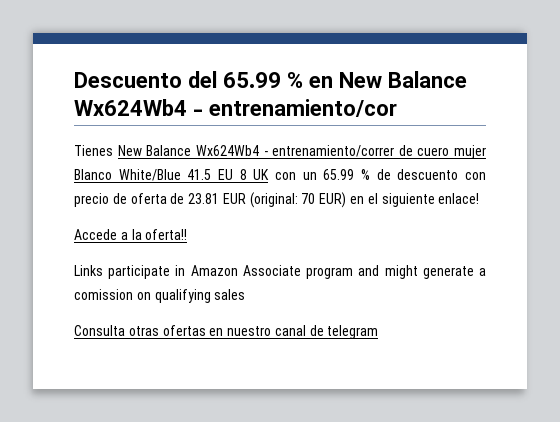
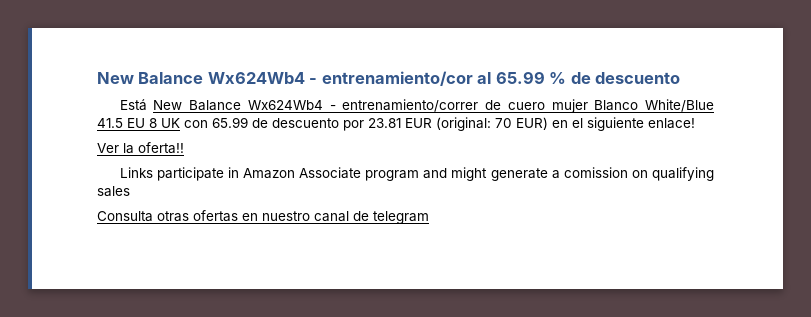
[74,71,333,88] Descuento del 65.99 % en -> (97, 78) none
[74,145,113,156] // Tienes -> [477,71,681,84] [119,99,147,111] al 65.99 % de descuento // Está
[302,169,486,180] [74,193,185,207] un 65.99 % de descuento con precio de oferta de -> [212,117,364,131] 65.99 de descuento por
[74,229,128,240] Accede a -> [97,143,119,153] Ver

